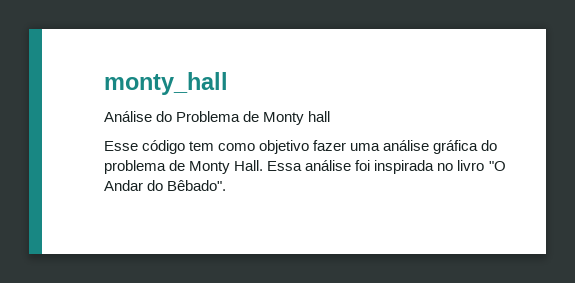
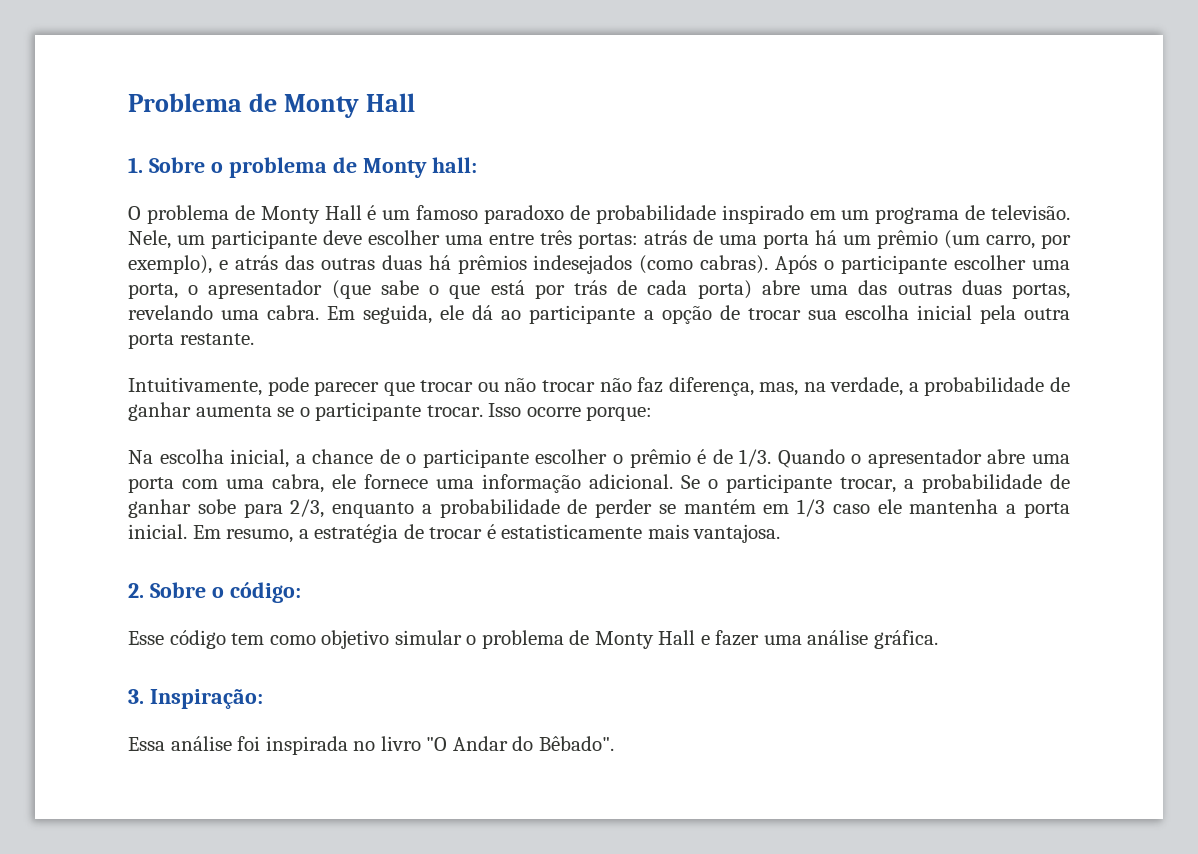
[104,72,228,95] [104,111,331,125] monty_hall // Análise do Problema de Monty hall -> [128,93,416,118] [128,157,477,178] [128,205,1070,224] [128,230,1071,249] [128,255,1070,274] [128,280,1070,299] [128,305,1071,324] [128,333,254,349] [128,377,1070,396] [128,402,653,421] [128,449,1070,468] [128,474,1070,493] [128,499,1070,518] [128,524,781,543] [128,582,301,603] Problema de Monty Hall // 1. Sobre o problema de Monty hall: // O problema de Monty Hall é um famoso paradoxo de probabilidade inspirado em um programa de televisão. Nele, um participante deve escolher uma entre três portas: atrás de uma porta há um prêmio (um carro, por exemplo), e atrás das outras duas há prêmios indesejados (como cabras). Após o participante escolher uma porta, o apresentador (que sabe o que está por trás de cada porta) abre uma das outras duas portas, revelando uma cabra. Em seguida, ele dá ao participante a opção de trocar sua escolha inicial pela outra porta restante. // Intuitivamente, pode parecer que trocar ou não trocar não faz diferença, mas, na verdade, a probabilidade de ganhar aumenta se o participante trocar. Isso ocorre porque: // Na escolha inicial, a chance de o participante escolher o prêmio é de 1/3. Quando o apresentador abre uma porta com uma cabra, ele fornece uma informação adicional. Se o participante trocar, a probabilidade de ganhar sobe para 2/3, enquanto a probabilidade de perder se mantém em 1/3 caso ele mantenha a porta inicial. Em resumo, a estratégia de trocar é estatisticamente mais vantajosa. // 2. Sobre o código:
[313,140,498,154] [104,160,264,174] fazer uma análise gráfica do problema de Monty Hall. -> [394,630,939,649] [128,689,263,709] simular o problema de Monty Hall e fazer uma análise gráfica. // 3. Inspiração: //

